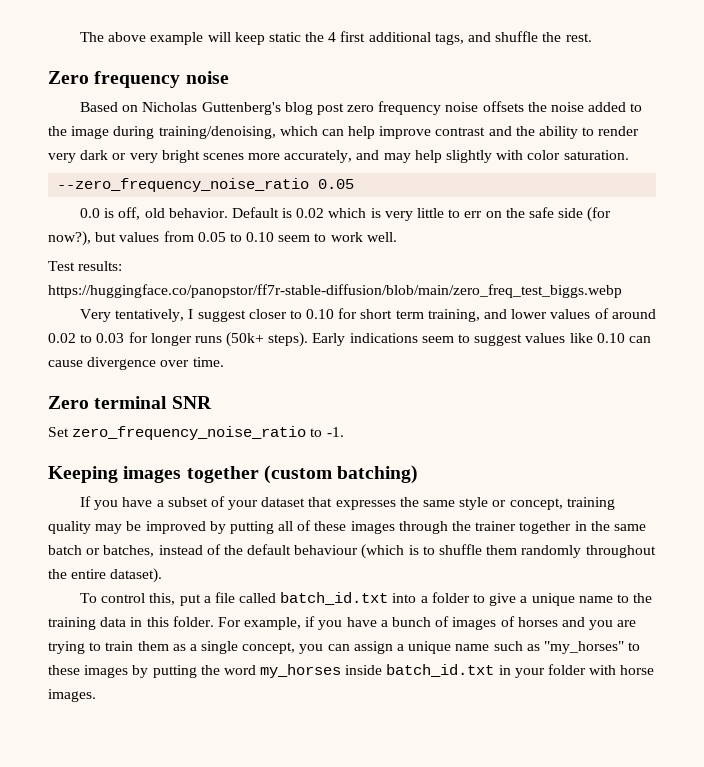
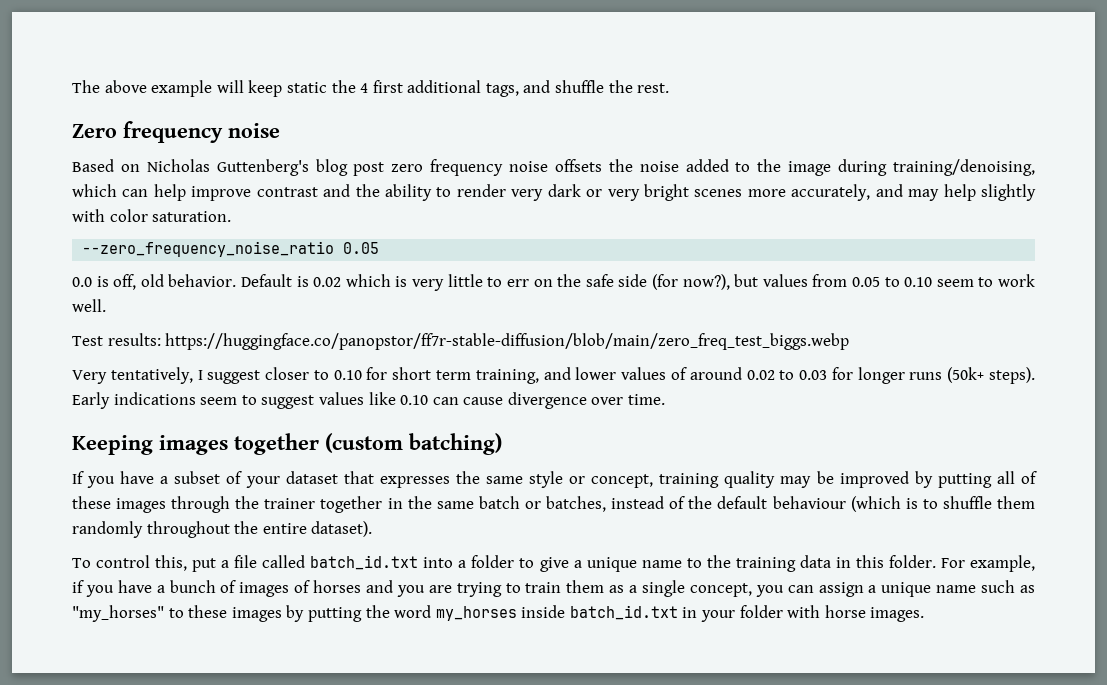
[48,396,212,409] [48,426,344,440] // Zero terminal SNR // Set zero_frequency_noise_ratio to -1. -> (666, 399) none

